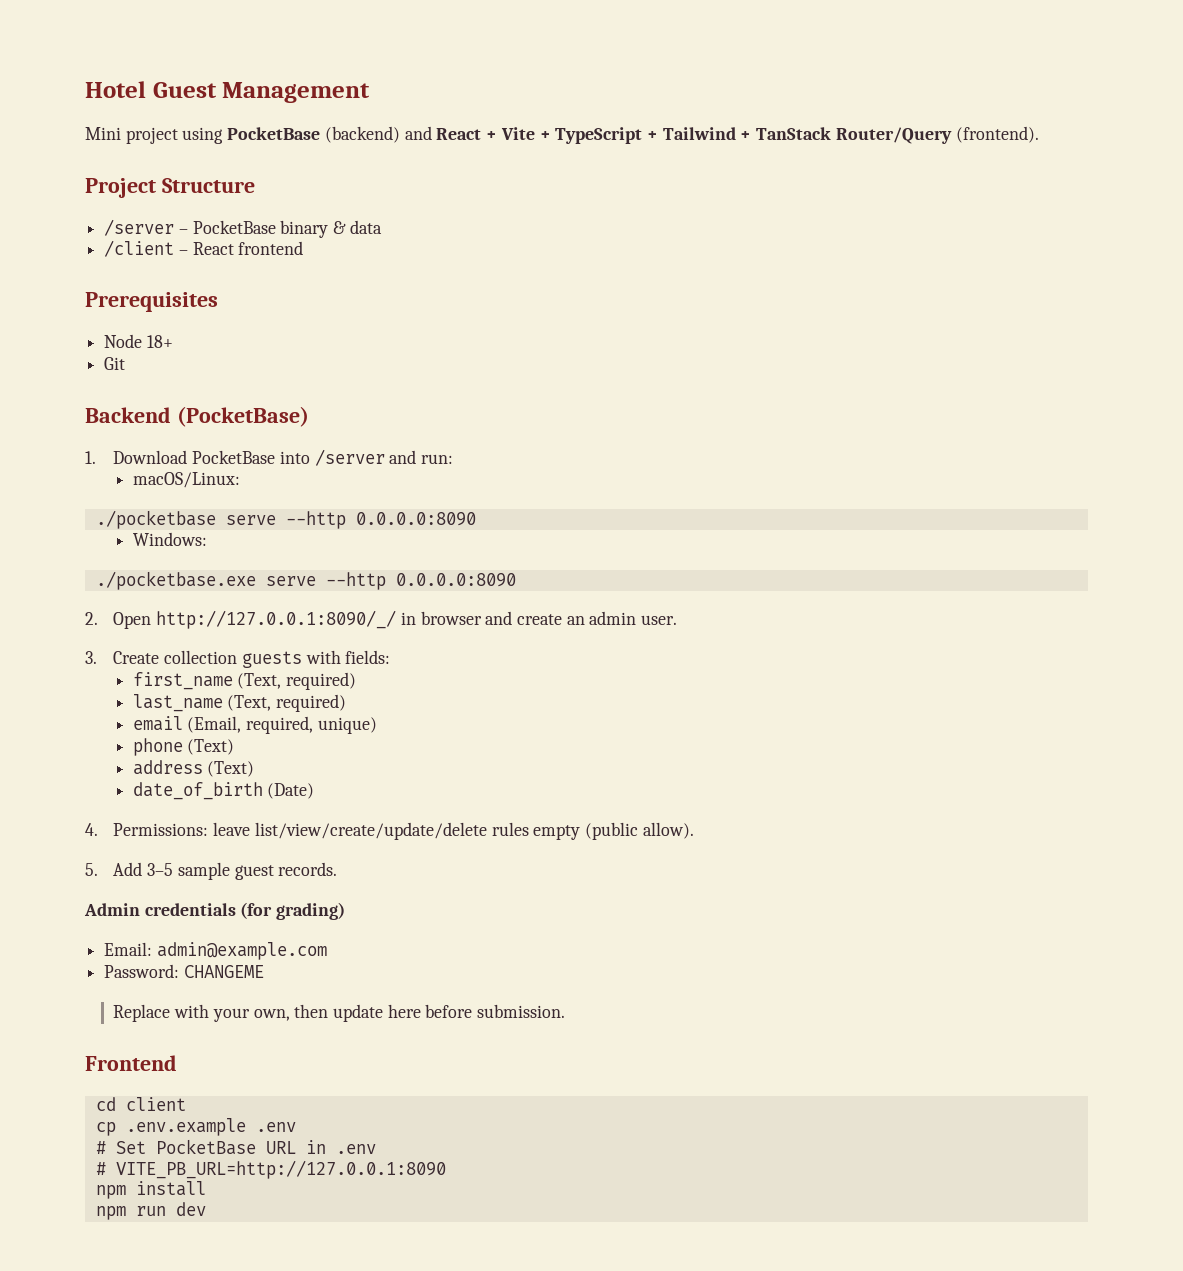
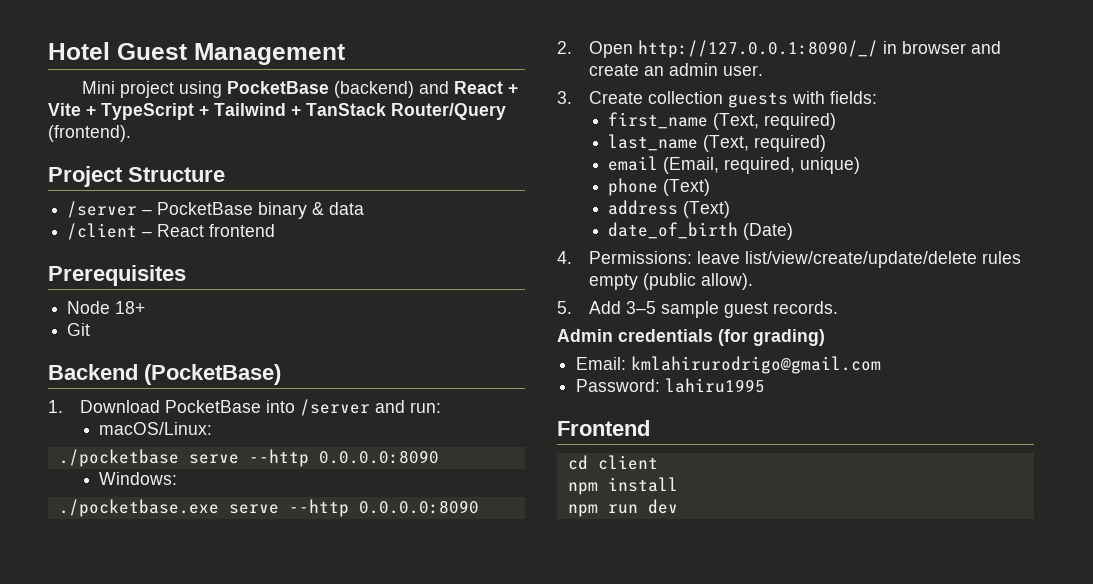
[156,942,327,960] admin@example.com -> [631,356,882,374] kmlahirurodrigo@gmail.com
[183,965,264,978] [113,1004,566,1022] [85,1055,177,1071] [95,1097,186,1111] [95,1118,296,1136] [95,1139,376,1155] [95,1160,446,1179] CHANGEME // Replace with your own, then update here before submission. // Frontend // cd client // cp .env.example .env // # Set PocketBase URL in .env // # VITE_PB_URL=http://127.0.0.1:8090 -> [665,378,766,393] [557,420,650,436] [567,455,658,470] lahiru1995 // Frontend // cd client

